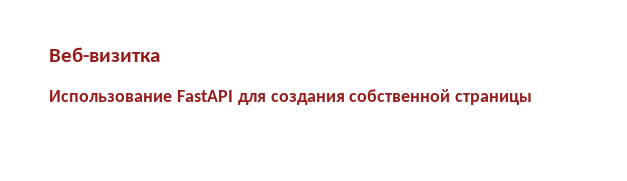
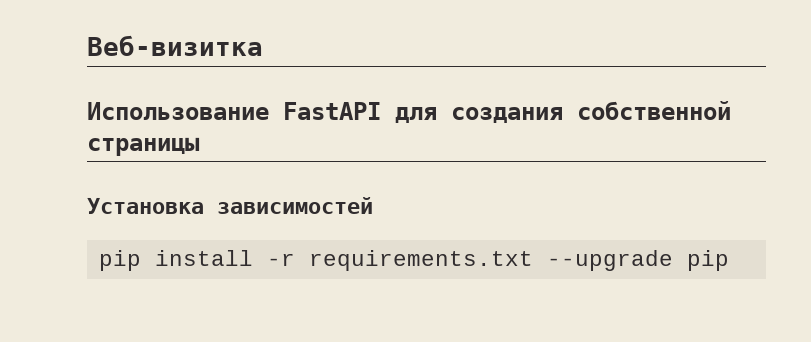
(533, 99) none -> [87,197,373,214] [99,250,730,271] // Установка зависимостей // pip install -r requirements.txt --upgrade pip

